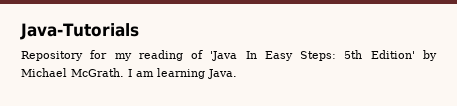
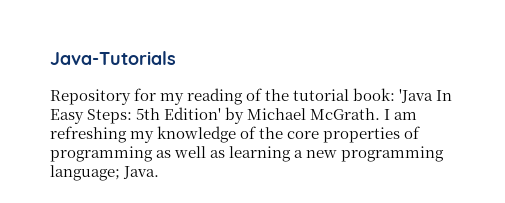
(204, 54) none -> [265,88,396,101] the tutorial book:
[157,68,205,79] learning -> [50,126,421,143] [50,146,445,162] [50,165,120,181] refreshing my knowledge of the core properties of programming as well as learning a new programming language;

